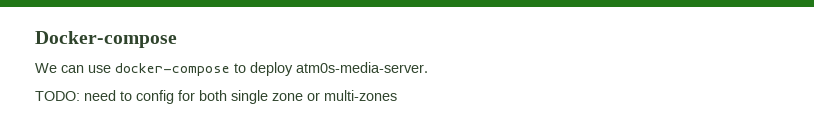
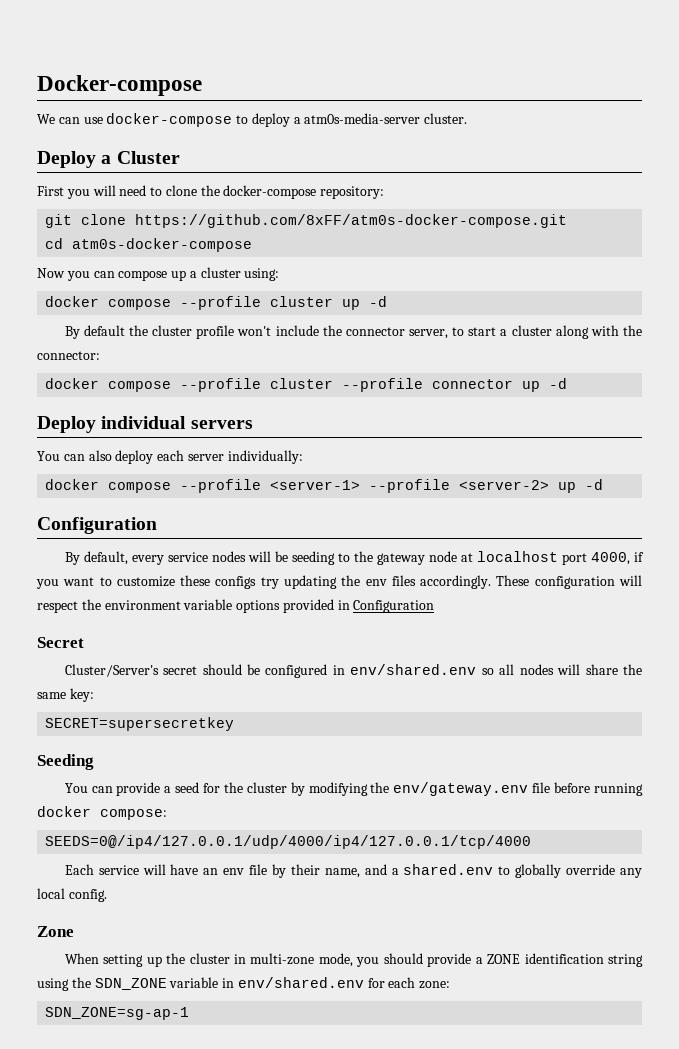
[296,62,428,73] [35,90,397,104] atm0s-media-server. // TODO: need to config for both single zone or multi-zones -> [293,113,468,124] [37,151,180,168] [37,185,385,199] [45,214,568,228] [45,238,253,252] [37,267,280,281] [45,296,388,310] [64,325,643,339] [37,351,100,360] [45,378,568,392] [37,416,253,433] [37,450,303,464] [45,479,604,493] [37,517,157,534] [64,551,645,565] [36,575,642,589] [37,599,435,613] [37,637,84,648] [64,664,642,678] [37,688,94,702] [45,717,235,731] [37,754,94,770] [64,782,643,796] [37,806,167,820] [45,835,532,849] [64,864,642,878] [37,888,107,902] [37,926,74,937] [64,953,643,967] [37,977,451,991] [45,1007,190,1020] a atm0s-media-server cluster. // Deploy a Cluster // First you will need to clone the docker-compose repository: // git clone https://github.com/8xFF/atm0s-docker-compose.git // cd atm0s-docker-compose // Now you can compose up a cluster using: // docker compose --profile cluster up -d // By default the cluster profile won't include the connector server, to start a cluster along with the connector: // docker compose --profile cluster --profile connector up -d // Deploy individual servers // You can also deploy each server individually: // docker compose --profile <server-1> --profile <server-2> up -d // Configuration // By default, every service nodes will be seeding to the gateway node at localhost port 4000, if you want to customize these configs try updating the env files accordingly. These configuration will respect the environment variable options provided in Configuration // Secret // Cluster/Server's secret should be configured in env/shared.env so all nodes will share the same key: // SECRET=supersecretkey // Seeding // You can provide a seed for the cluster by modifying the env/gateway.env file before running docker compose: // SEEDS=0@/ip4/127.0.0.1/udp/4000/ip4/127.0.0.1/tcp/4000 // Each service will have an env file by their name, and a shared.env to globally override any local config. // Zone // When setting up the cluster in multi-zone mode, you should provide a ZONE identification string using the SDN_ZONE variable in env/shared.env for each zone: // SDN_ZONE=sg-ap-1

